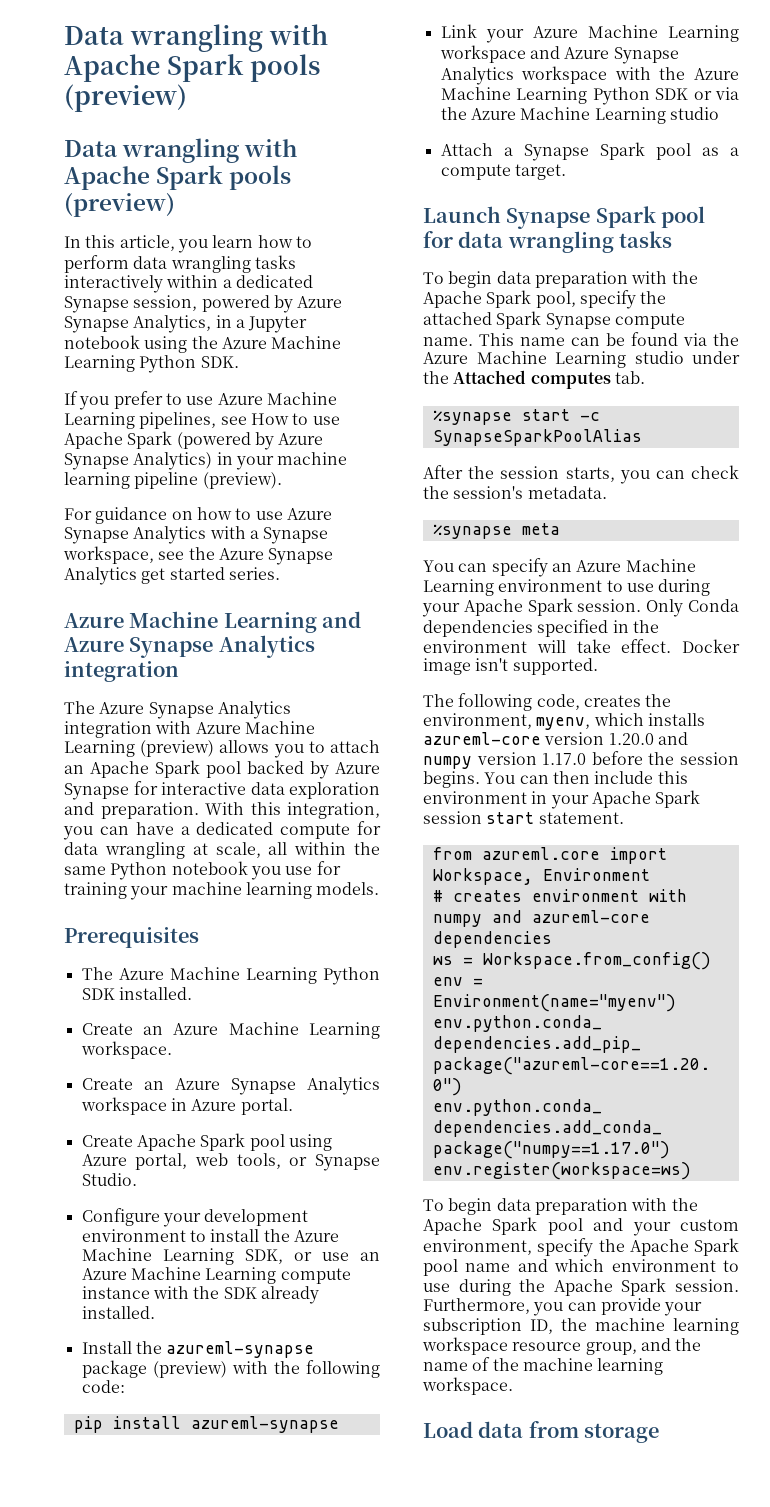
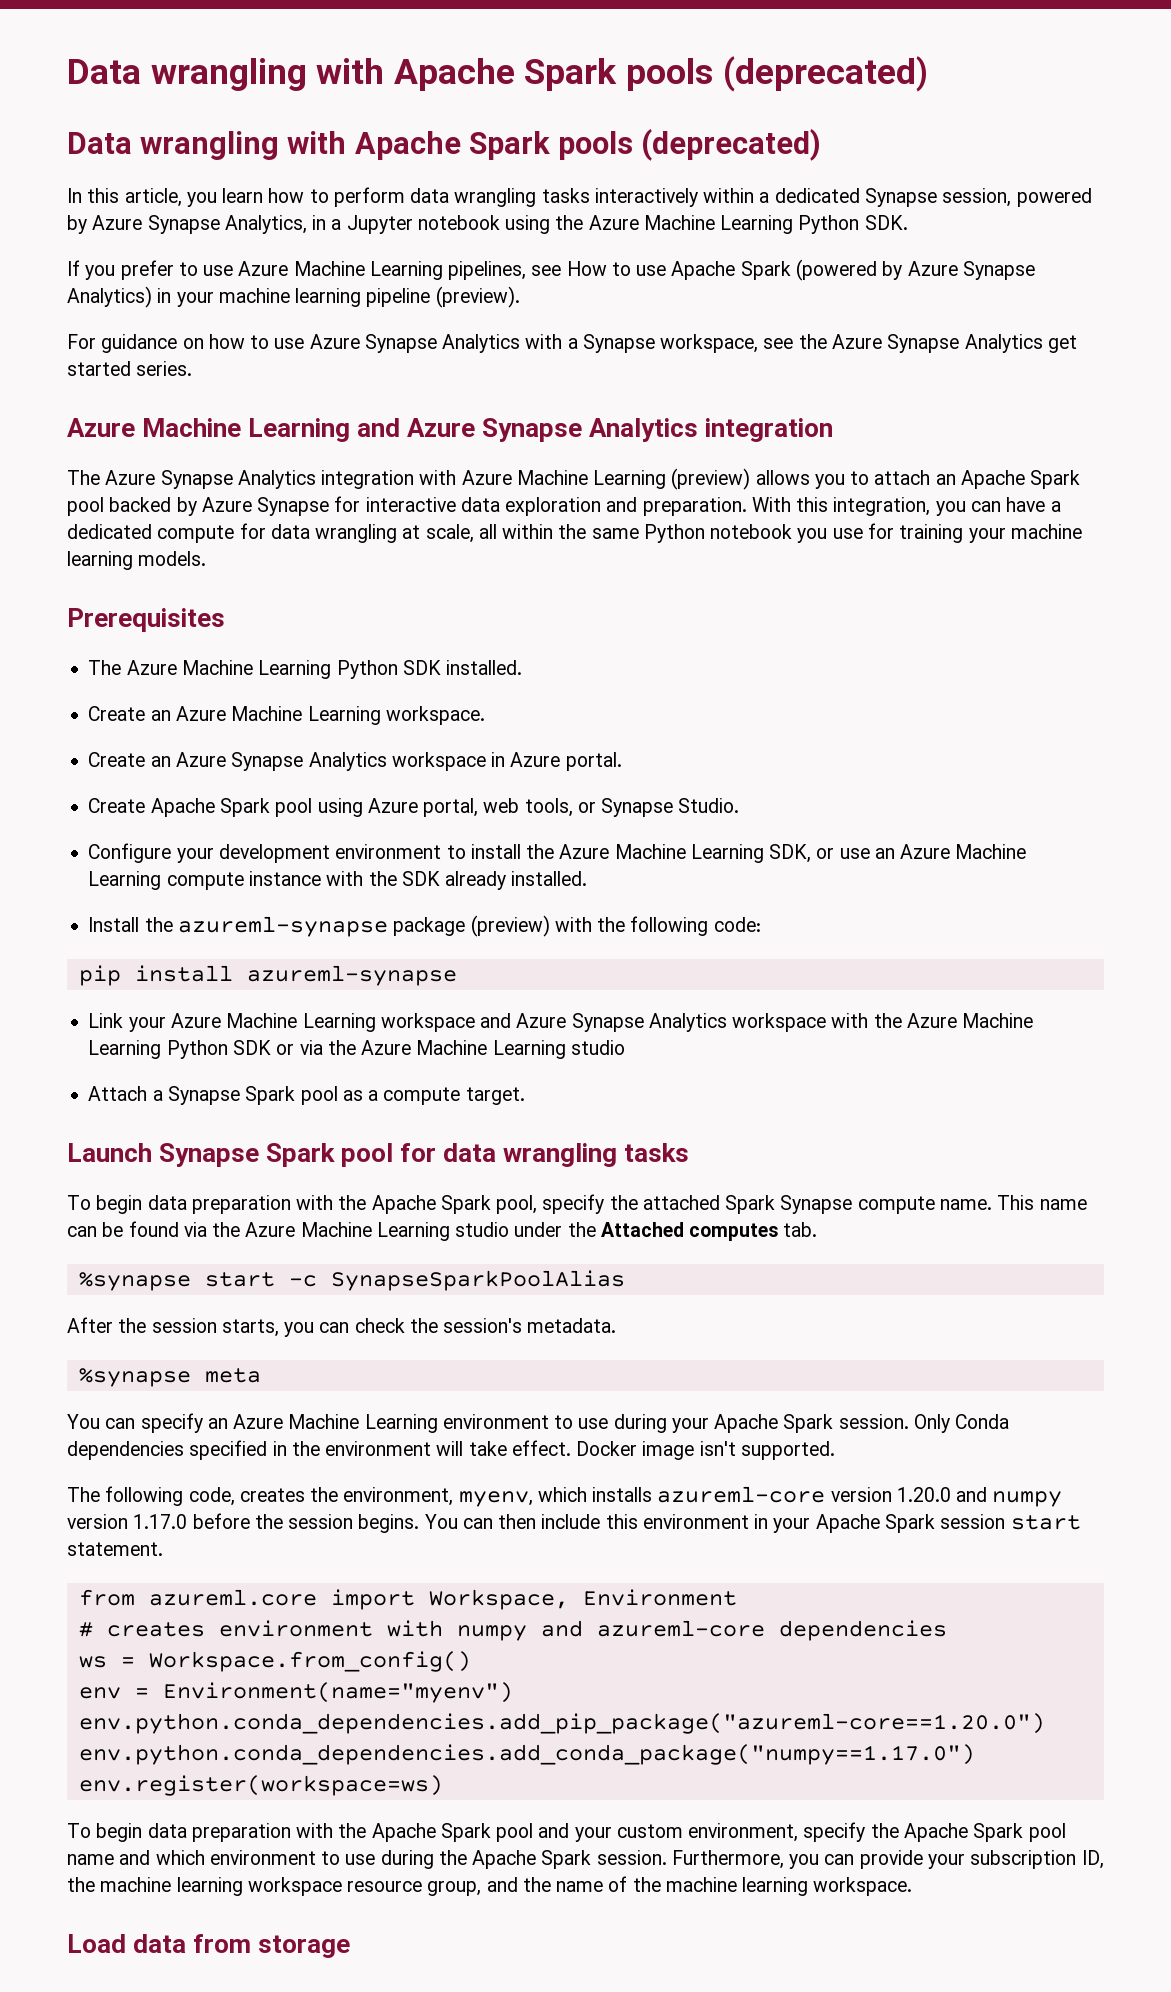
[64,24,328,52] [64,54,320,82] [64,84,187,112] [64,138,298,163] [64,165,292,190] [64,192,175,217] Data wrangling with Apache Spark pools (preview) // Data wrangling with Apache Spark pools (preview) -> [67,56,928,92] [67,129,822,161] Data wrangling with Apache Spark pools (deprecated) // Data wrangling with Apache Spark pools (deprecated)

